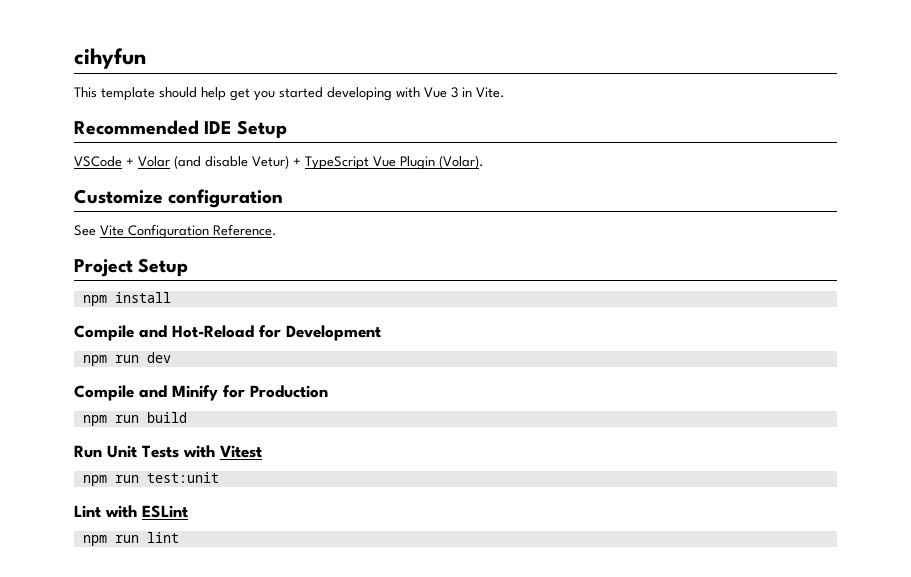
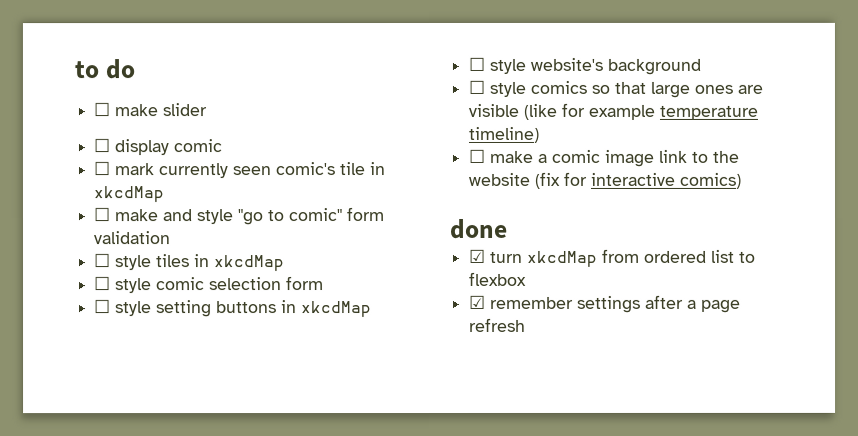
[74,48,146,69] [74,87,505,101] [74,120,287,139] [74,155,484,170] [74,189,284,208] [74,224,277,239] [74,258,189,277] [82,292,171,306] [74,325,381,341] [82,352,171,366] [74,385,328,401] [82,412,187,426] [74,445,262,458] [82,472,219,486] [74,505,188,518] [82,532,179,546] cihyfun // This template should help get you started developing with Vue 3 in Vite. // Recommended IDE Setup // VSCode + Volar (and disable Vetur) + TypeScript Vue Plugin (Volar). // Customize configuration // See Vite Configuration Reference. // Project Setup // npm install // Compile and Hot-Reload for Development // npm run dev // Compile and Minify for Production // npm run build // Run Unit Tests with Vitest // npm run test:unit // Lint with ESLint // npm run lint -> [74,59,135,80] [93,102,208,117] [93,138,223,156] [93,161,386,179] [93,186,165,203] [93,207,386,226] [94,231,172,245] [94,253,286,272] [94,276,325,294] [94,299,373,318] [468,56,702,75] [468,79,764,98] [468,102,759,120] [468,126,540,143] [468,148,740,167] [468,171,742,189] [450,218,508,239] [469,248,757,267] [469,271,528,286] [469,294,742,313] [469,317,527,332] to do // ☐ make slider // ☐ display comic // ☐ mark currently seen comic's tile in xkcdMap // ☐ make and style "go to comic" form validation // ☐ style tiles in xkcdMap // ☐ style comic selection form // ☐ style setting buttons in xkcdMap // ☐ style website's background // ☐ style comics so that large ones are visible (like for example temperature timeline) // ☐ make a comic image link to the website (fix for interactive comics) // done // ☑ turn xkcdMap from ordered list to flexbox // ☑ remember settings after a page refresh

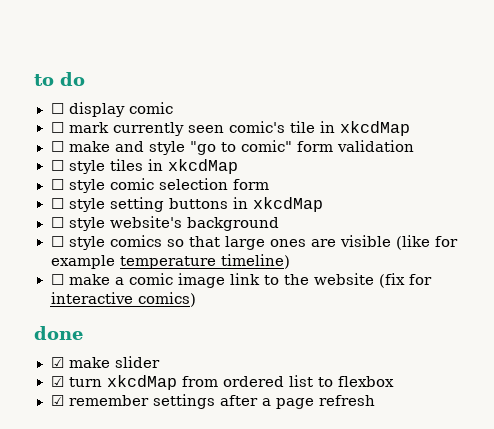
[93,102,208,117] // ☐ make slider -> (85, 79) none
(508, 228) none -> [50,356,160,368] // ☑ make slider

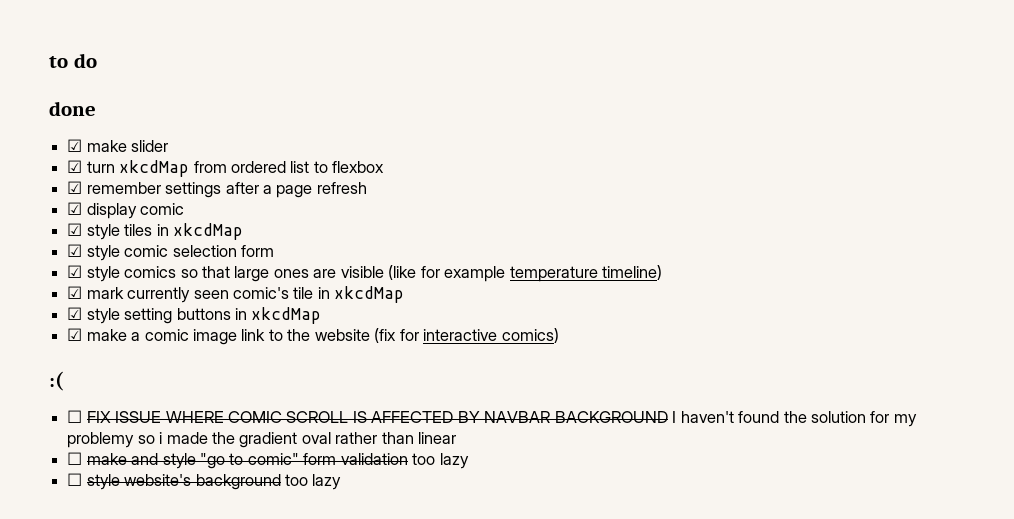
[50,102,173,117] [50,121,410,136] [50,140,414,155] [50,159,238,174] [50,178,269,193] [50,197,323,212] [50,216,279,231] [50,235,458,250] [50,254,290,269] [50,273,432,288] [50,292,196,307] // ☐ display comic // ☐ mark currently seen comic's tile in xkcdMap // ☐ make and style "go to comic" form validation // ☐ style tiles in xkcdMap // ☐ style comic selection form // ☐ style setting buttons in xkcdMap // ☐ style website's background // ☐ style comics so that large ones are visible (like for example temperature timeline) // ☐ make a comic image link to the website (fix for interactive comics) -> (97, 60) none
(375, 400) none -> [67,202,185,219] [67,223,243,240] [67,244,274,261] [67,265,663,282] [67,286,405,303] [67,307,322,324] [67,328,559,345] [49,371,64,391] [67,410,917,427] [67,432,457,448] [67,452,469,469] [67,473,342,490] // ☑ display comic // ☑ style tiles in xkcdMap // ☑ style comic selection form // ☑ style comics so that large ones are visible (like for example temperature timeline) // ☑ mark currently seen comic's tile in xkcdMap // ☑ style setting buttons in xkcdMap // ☑ make a comic image link to the website (fix for interactive comics) // :( // ☐ FIX ISSUE WHERE COMIC SCROLL IS AFFECTED BY NAVBAR BACKGROUND I haven't found the solution for my problemy so i made the gradient oval rather than linear // ☐ make and style "go to comic" form validation too lazy // ☐ style website's background too lazy

